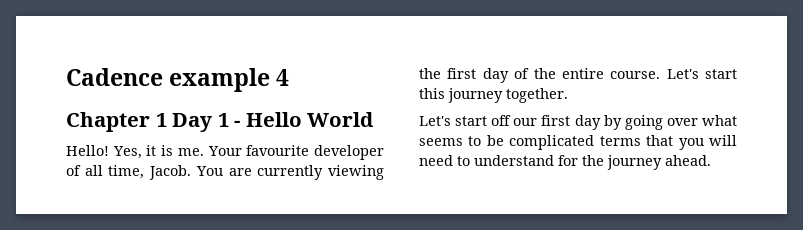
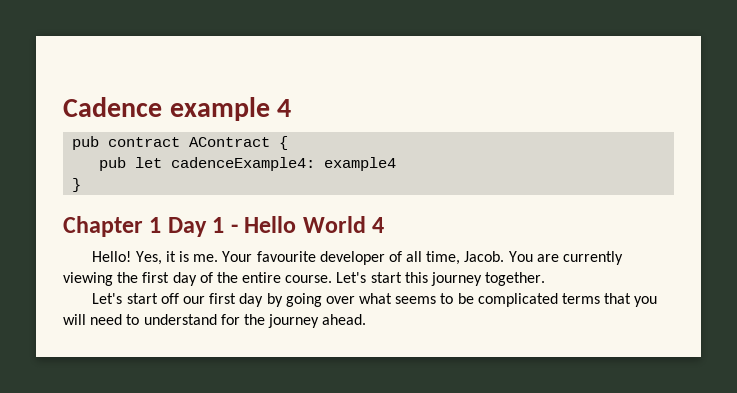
(290, 77) none -> [72,136,289,150] [99,157,397,171] [72,178,82,192] // pub contract AContract { // pub let cadenceExample4: example4 // }
(375, 119) none -> [372,217,385,233] 4

